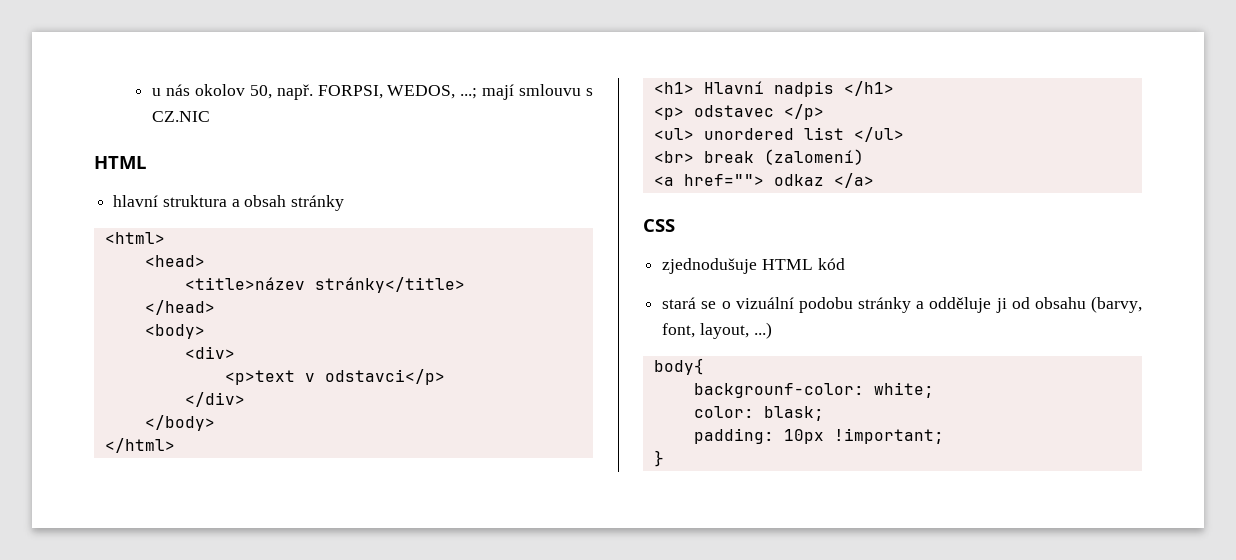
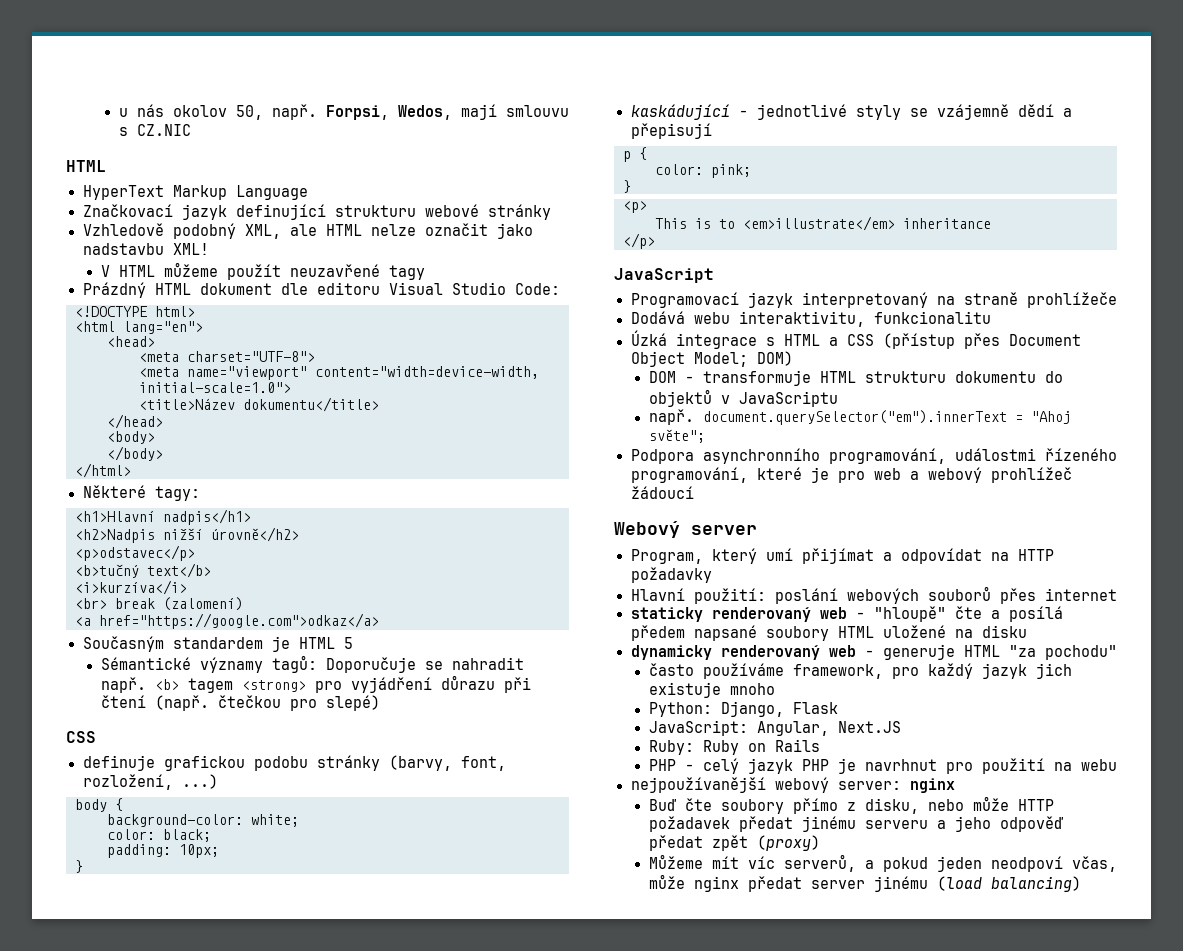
[317,85,478,99] FORPSI, WEDOS, ...; -> [325,105,452,120] Forpsi, Wedos,
[113,195,345,211] [104,232,165,244] [144,255,205,267] [184,277,465,293] [144,300,215,315] [144,324,205,339] [184,346,235,359] [224,369,445,385] [184,392,245,407] [144,415,215,431] [104,438,175,453] [653,81,894,97] [653,104,824,120] [653,127,904,142] [653,149,864,165] [653,173,874,188] [643,219,675,232] [662,258,845,274] [662,297,1086,313] hlavní struktura a obsah stránky // <html> // <head> // <title>název stránky</title> // </head> // <body> // <div> // <p>text v odstavci</p> // </div> // </body> // </html> // <h1> Hlavní nadpis </h1> // <p> odstavec </p> // <ul> unordered list </ul> // <br> break (zalomení) // <a href=""> odkaz </a> // CSS // zjednodušuje HTML kód // stará se o vizuální podobu stránky a odděluje ji od obsahu -> [82,185,308,200] [82,204,551,220] [82,223,533,239] [82,243,209,255] [100,262,425,280] [82,282,560,298] [75,306,195,317] [75,321,203,334] [107,336,155,347] [139,351,315,362] [139,366,539,380] [139,382,291,393] [139,397,379,412] [107,414,163,429] [107,431,155,444] [107,446,163,461] [75,463,131,478] [82,485,200,501] [75,509,251,525] [75,527,299,543] [75,545,195,561] [75,563,211,578] [75,580,187,595] [75,597,243,611] [75,613,379,629] [82,636,353,652] [100,655,524,673] [100,675,531,693] [100,695,380,711] [66,731,96,743] [82,755,380,771] HyperText Markup Language // Značkovací jazyk definující strukturu webové stránky // Vzhledově podobný XML, ale HTML nelze označit jako nadstavbu XML! // V HTML můžeme použít neuzavřené tagy // Prázdný HTML dokument dle editoru Visual Studio Code: // <!DOCTYPE html> // <html lang="en"> // <head> // <meta charset="UTF-8"> // <meta name="viewport" content="width=device-width, initial-scale=1.0"> // <title>Název dokumentu</title> // </head> // <body> // </body> // </html> // Některé tagy: // <h1>Hlavní nadpis</h1> // <h2>Nadpis nižší úrovně</h2> // <p>odstavec</p> // <b>tučný text</b> // <i>kurzíva</i> // <br> break (zalomení) // <a href="https://google.com">odkaz</a> // Současným standardem je HTML 5 // Sémantické významy tagů: Doporučuje se nahradit např. <b> tagem <strong> pro vyjádření důrazu při čtení (např. čtečkou pro slepé) // CSS // definuje grafickou podobu stránky
[699,323,749,339] layout, -> [82,774,173,790] rozložení,
[653,358,704,375] [693,383,864,398] body{ // backgrounf-color: -> [75,798,123,812] [107,814,243,827] body { // background-color:
[763,406,824,421] blask; -> [163,829,211,842] black;
[783,428,944,444] [653,450,664,467] 10px !important; // } -> [179,844,219,858] [75,860,83,873] [630,104,1072,120] [630,123,712,139] [623,147,647,162] [655,164,751,178] [623,180,631,193] [623,201,647,213] [655,216,991,231] [623,233,655,249] [614,268,714,283] [630,292,1117,308] [630,311,991,327] [630,330,1081,349] [630,351,793,367] [648,370,1063,386] [648,389,838,407] [648,409,1071,425] [648,429,705,443] [630,448,1117,464] [630,467,1072,483] [630,486,694,499] [614,521,757,538] [630,548,1054,564] [630,567,712,583] [630,586,1117,604] [630,606,1063,622] [630,625,1027,641] [630,644,1117,660] [648,663,1072,679] [648,682,775,698] [648,701,838,717] [648,720,901,736] [648,739,820,755] [648,758,1117,774] [630,777,955,793] [648,796,1054,814] [648,816,1064,832] [648,835,820,851] [648,854,1117,872] [648,874,1081,892] 10px; // } // kaskádující - jednotlivé styly se vzájemně dědí a přepisují // p { // color: pink; // } // <p> // This is to <em>illustrate</em> inheritance // </p> // JavaScript // Programovací jazyk interpretovaný na straně prohlížeče // Dodává webu interaktivitu, funkcionalitu // Úzká integrace s HTML a CSS (přístup přes Document Object Model; DOM) // DOM - transformuje HTML strukturu dokumentu do objektů v JavaScriptu // např. document.querySelector("em").innerText = "Ahoj světe"; // Podpora asynchronního programování, událostmi řízeného programování, které je pro web a webový prohlížeč žádoucí // Webový server // Program, který umí přijímat a odpovídat na HTTP požadavky // Hlavní použití: poslání webových souborů přes internet // staticky renderovaný web - "hloupě" čte a posílá předem napsané soubory HTML uložené na disku // dynamicky renderovaný web - generuje HTML "za pochodu" // často používáme framework, pro každý jazyk jich existuje mnoho // Python: Django, Flask // JavaScript: Angular, Next.JS // Ruby: Ruby on Rails // PHP - celý jazyk PHP je navrhnut pro použití na webu // nejpoužívanější webový server: nginx // Buď čte soubory přímo z disku, nebo může HTTP požadavek předat jinému serveru a jeho odpověď předat zpět (proxy) // Můžeme mít víc serverů, a pokud jeden neodpoví včas, může nginx předat server jinému (load balancing)

